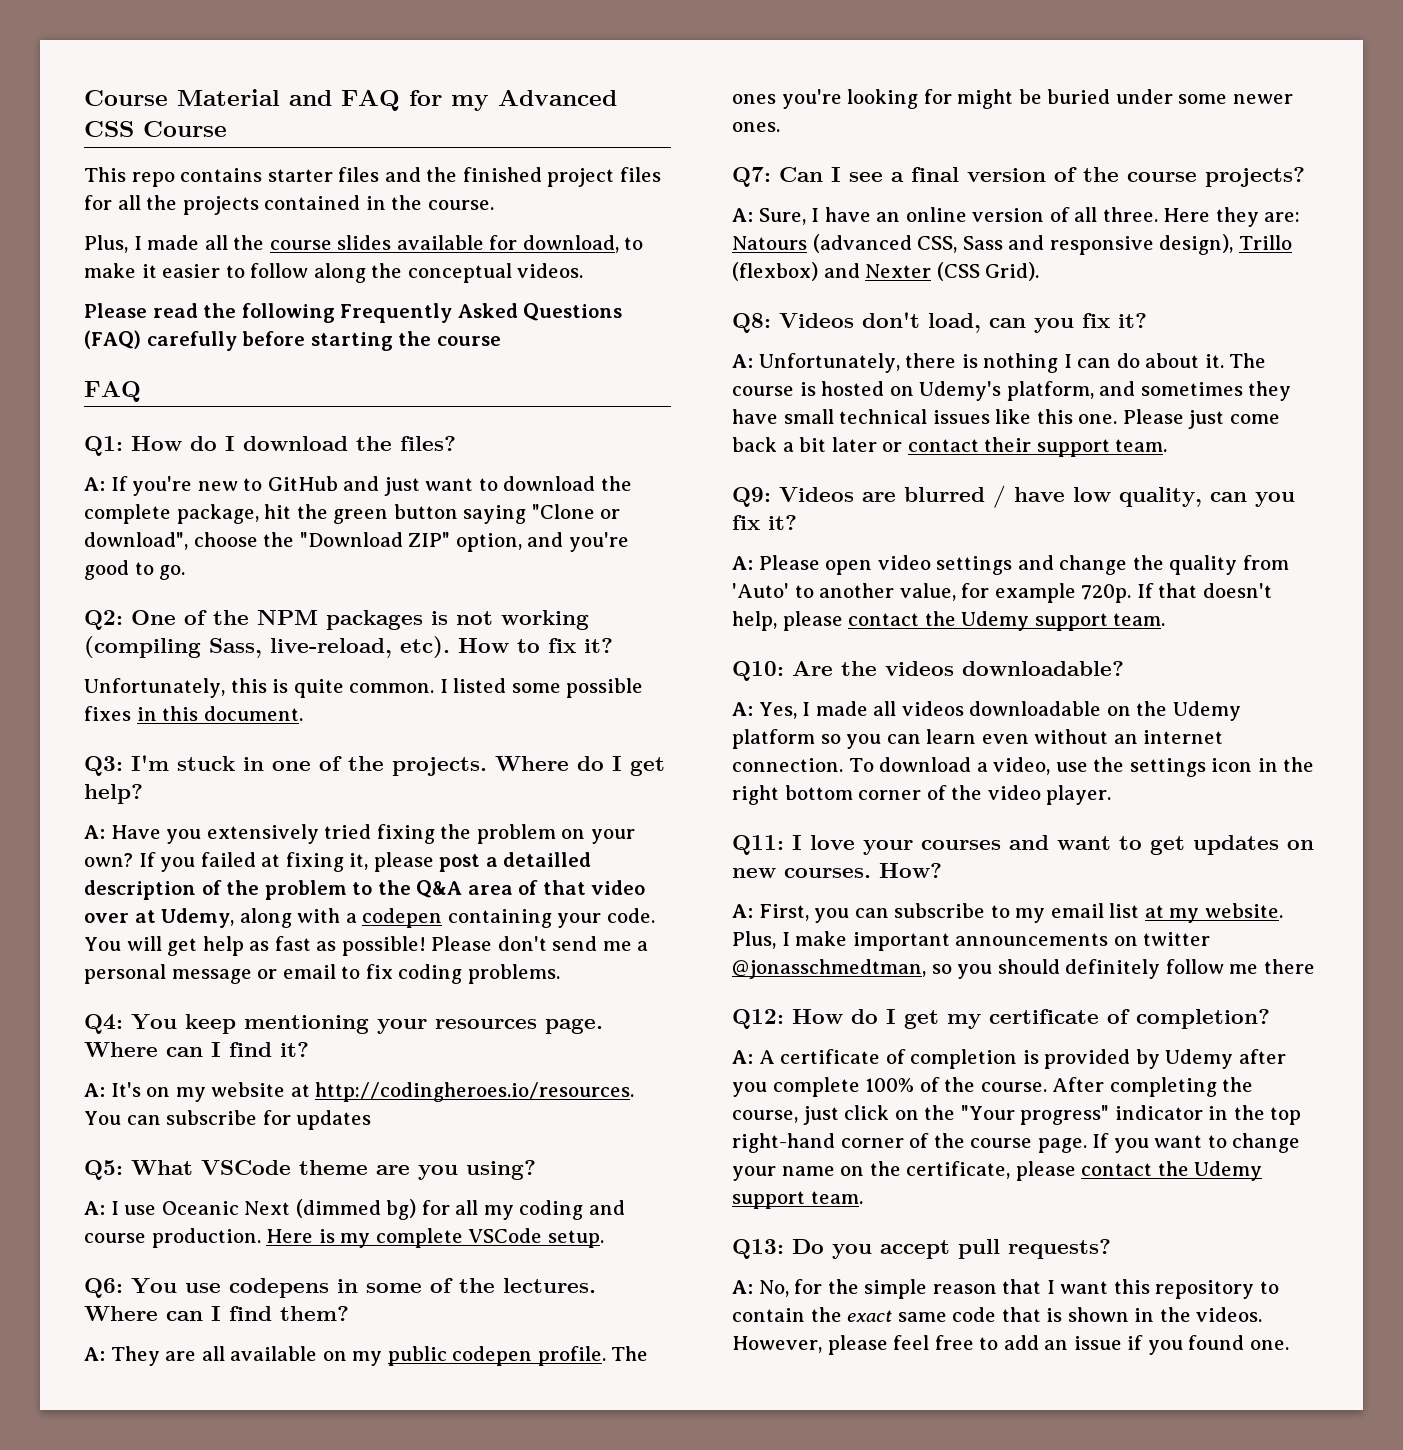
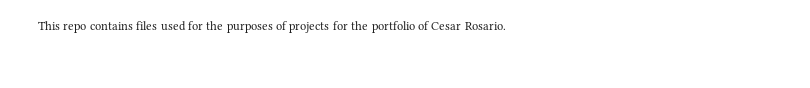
[84,89,617,111] [84,121,227,137] [84,167,661,187] [84,195,494,215] [84,235,644,253] [84,263,584,283] [84,303,623,323] [84,330,501,351] [84,381,141,402] [84,436,456,456] [84,476,632,496] [84,504,621,524] [84,532,629,552] [84,560,186,580] [84,610,589,630] [84,636,613,658] [84,678,644,698] [84,706,303,721] [84,755,665,776] [84,784,143,804] [84,824,635,844] [84,852,592,872] [84,880,646,900] [84,908,655,928] [84,936,649,956] [84,964,560,984] [84,1014,603,1034] [84,1042,309,1057] [84,1082,635,1102] [84,1110,372,1130] [84,1160,536,1180] [84,1199,625,1220] [84,1228,604,1248] [84,1278,596,1298] [84,1306,349,1321] [84,1346,649,1366] [732,89,1293,109] [732,122,780,132] [732,167,1305,187] [732,207,1301,227] [732,234,1292,255] [732,262,1040,281] [732,312,1147,333] [732,353,1267,373] [732,381,1292,401] [732,409,1280,429] [732,437,1168,457] [732,485,1295,508] [732,515,797,530] [732,555,1289,575] [732,583,1272,603] [732,611,1166,631] [732,661,1124,681] [732,701,1241,721] [732,729,1224,749] [732,757,1315,777] [732,785,1112,805] [732,835,1314,855] [732,863,942,878] [732,903,1283,923] [732,931,1211,951] [732,959,1315,979] [732,1009,1270,1029] [732,1049,1286,1069] [732,1077,1254,1097] [732,1105,1302,1125] [732,1133,1301,1153] [732,1161,1263,1181] [732,1191,863,1209] [732,1239,1111,1259] [732,1279,1279,1299] [732,1307,1263,1322] [732,1335,1289,1355] Course Material and FAQ for my Advanced CSS Course // This repo contains starter files and the finished project files for all the projects contained in the course. // Plus, I made all the course slides available for download, to make it easier to follow along the conceptual videos. // Please read the following Frequently Asked Questions (FAQ) carefully before starting the course // FAQ // Q1: How do I download the files? // A: If you're new to GitHub and just want to download the complete package, hit the green button saying "Clone or download", choose the "Download ZIP" option, and you're good to go. // Q2: One of the NPM packages is not working (compiling Sass, live-reload, etc). How to fix it? // Unfortunately, this is quite common. I listed some possible fixes in this document. // Q3: I'm stuck in one of the projects. Where do I get help? // A: Have you extensively tried fixing the problem on your own? If you failed at fixing it, please post a detailled description of the problem to the Q&A area of that video over at Udemy, along with a codepen containing your code. You will get help as fast as possible! Please don't send me a personal message or email to fix coding problems. // Q4: You keep mentioning your resources page. Where can I find it? // A: It's on my website at http://codingheroes.io/resources. You can subscribe for updates // Q5: What VSCode theme are you using? // A: I use Oceanic Next (dimmed bg) for all my coding and course production. Here is my complete VSCode setup. // Q6: You use codepens in some of the lectures. Where can I find them? // A: They are all available on my public codepen profile. The ones you're looking for might be buried under some newer ones. // Q7: Can I see a final version of the course projects? // A: Sure, I have an online version of all three. Here they are: Natours (advanced CSS, Sass and responsive design), Trillo (flexbox) and Nexter (CSS Grid). // Q8: Videos don't load, can you fix it? // A: Unfortunately, there is nothing I can do about it. The course is hosted on Udemy's platform, and sometimes they have small technical issues like this one. Please just come back a bit later or contact their support team. // Q9: Videos are blurred / have low quality, can you fix it? // A: Please open video settings and change the quality from 'Auto' to another value, for example 720p. If that doesn't help, please contact the Udemy support team. // Q10: Are the videos downloadable? // A: Yes, I made all videos downloadable on the Udemy platform so you can learn even without an internet connection. To download a video, use the settings icon in the right bottom corner of the video player. // Q11: I love your courses and want to get updates on new courses. How? // A: First, you can subscribe to my email list at my website. Plus, I make important announcements on twitter @jonasschmedtman, so you should definitely follow me there // Q12: How do I get my certificate of completion? // A: A certificate of completion is provided by Udemy after you complete 100% of the course. After completing the course, just click on the "Your progress" indicator in the top right-hand corner of the course page. If you want to change your name on the certificate, please contact the Udemy support team. // Q13: Do you accept pull requests? // A: No, for the simple reason that I want this repository to contain the exact same code that is shown in the videos. However, please feel free to add an issue if you found one. -> [38,21,506,33] This repo contains files used for the purposes of projects for the portfolio of Cesar Rosario.

